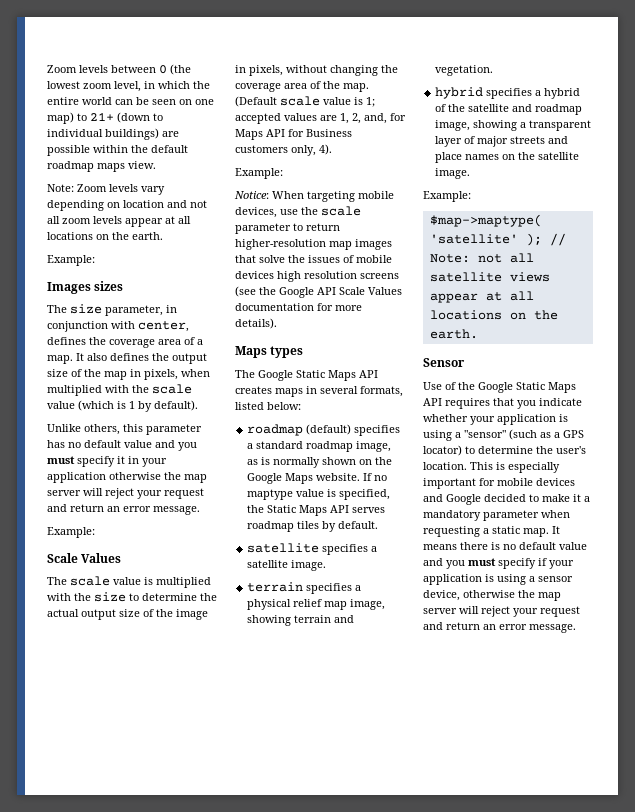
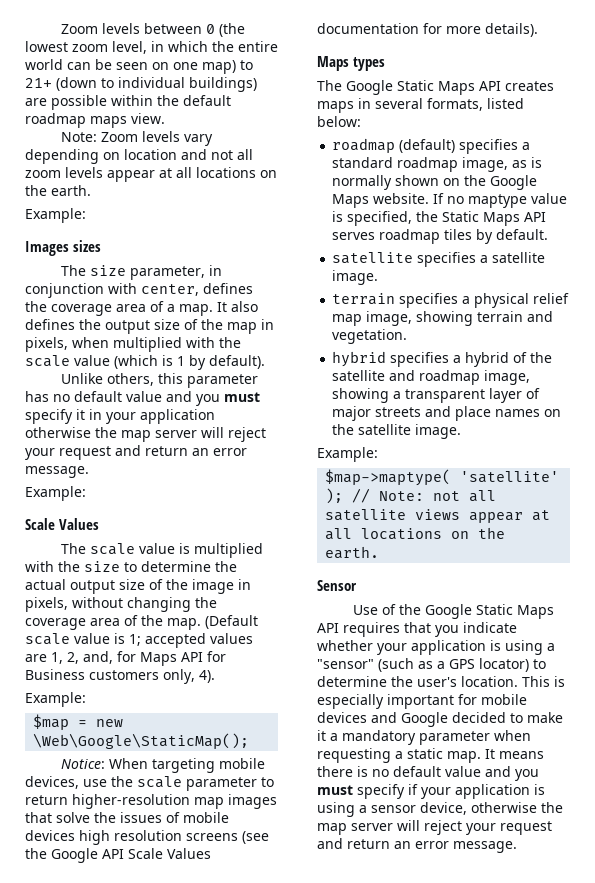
(283, 173) none -> [33,714,124,730] [33,733,250,749] // $map = new \Web\Google\StaticMap();

